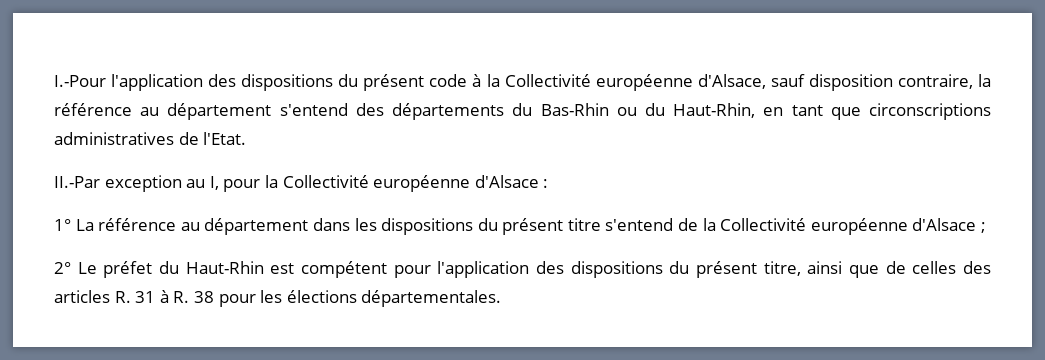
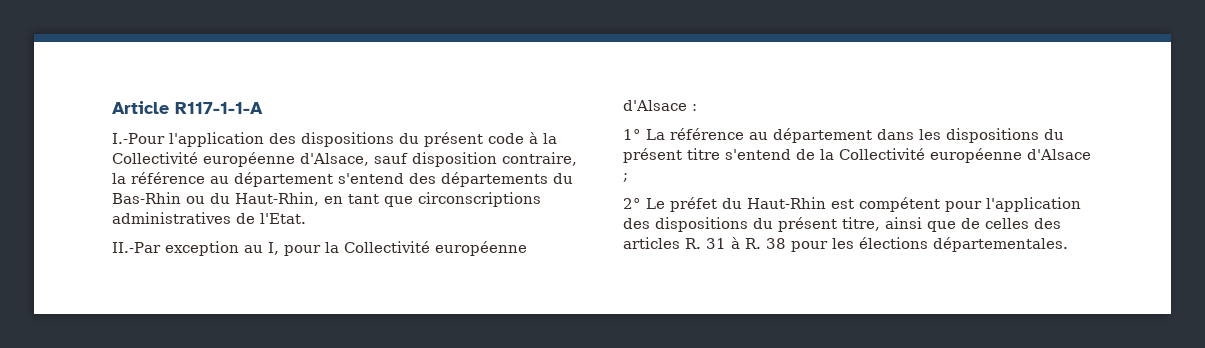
(54, 81) none -> [112,101,263,114] Article R117-1-1-A //

